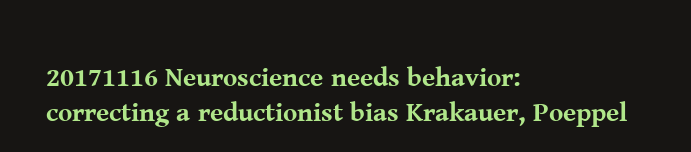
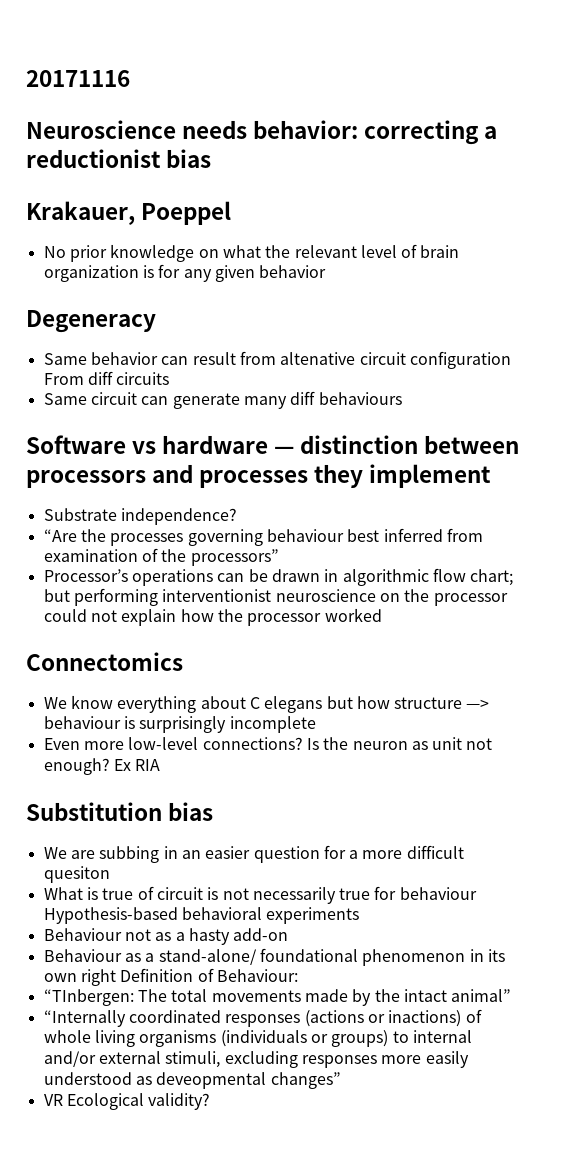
(158, 78) none -> (130, 78) //
(399, 111) none -> (212, 158) //
(628, 114) none -> [43,244,460,262] [43,264,327,282] [26,310,156,333] [43,351,511,369] [43,371,170,385] [43,391,402,409] [26,435,520,454] [26,464,492,488] [43,508,237,525] [43,528,483,546] [43,548,279,566] [43,568,514,586] [43,588,508,606] [43,608,382,626] [26,652,183,671] [43,695,490,713] [43,716,316,733] [43,737,493,750] [43,758,161,775] [26,802,214,821] [43,845,464,863] [43,866,110,883] [43,886,477,904] [43,907,360,924] [43,928,289,945] [43,948,505,966] [43,968,298,986] [43,989,512,1006] [43,1009,482,1027] [43,1030,472,1047] [43,1051,469,1068] [43,1072,341,1089] [43,1093,211,1110] // No prior knowledge on what the relevant level of brain organization is for any given behavior // Degeneracy // Same behavior can result from altenative circuit configuration From diff circuits // Same circuit can generate many diff behaviours // Software vs hardware — distinction between processors and processes they implement // Substrate independence? // “Are the processes governing behaviour best inferred from examination of the processors” // Processor’s operations can be drawn in algorithmic flow chart; but performing interventionist neuroscience on the processor could not explain how the processor worked // Connectomics // We know everything about C elegans but how structure —> behaviour is surprisingly incomplete // Even more low-level connections? Is the neuron as unit not enough? Ex RIA // Substitution bias // We are subbing in an easier question for a more difficult quesiton // What is true of circuit is not necessarily true for behaviour Hypothesis-based behavioral experiments // Behaviour not as a hasty add-on // Behaviour as a stand-alone/ foundational phenomenon in its own right Definition of Behaviour: // “TInbergen: The total movements made by the intact animal” // “Internally coordinated responses (actions or inactions) of whole living organisms (individuals or groups) to internal and/or external stimuli, excluding responses more easily understood as deveopmental changes” // VR Ecological validity?

